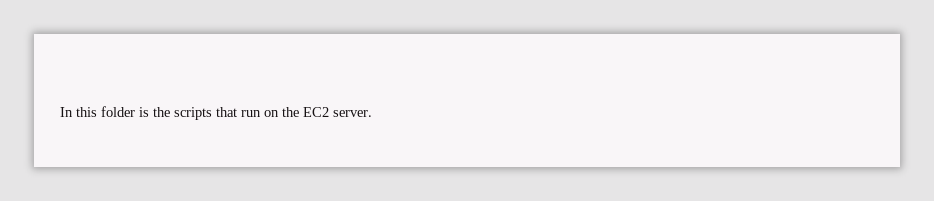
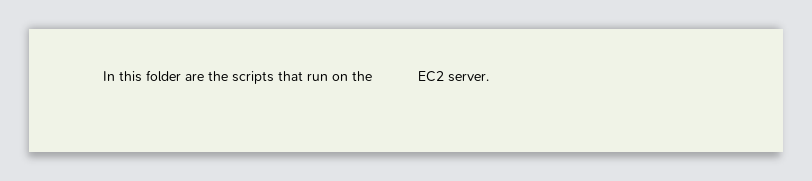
[139,107,149,117] is -> [185,73,204,81] are

